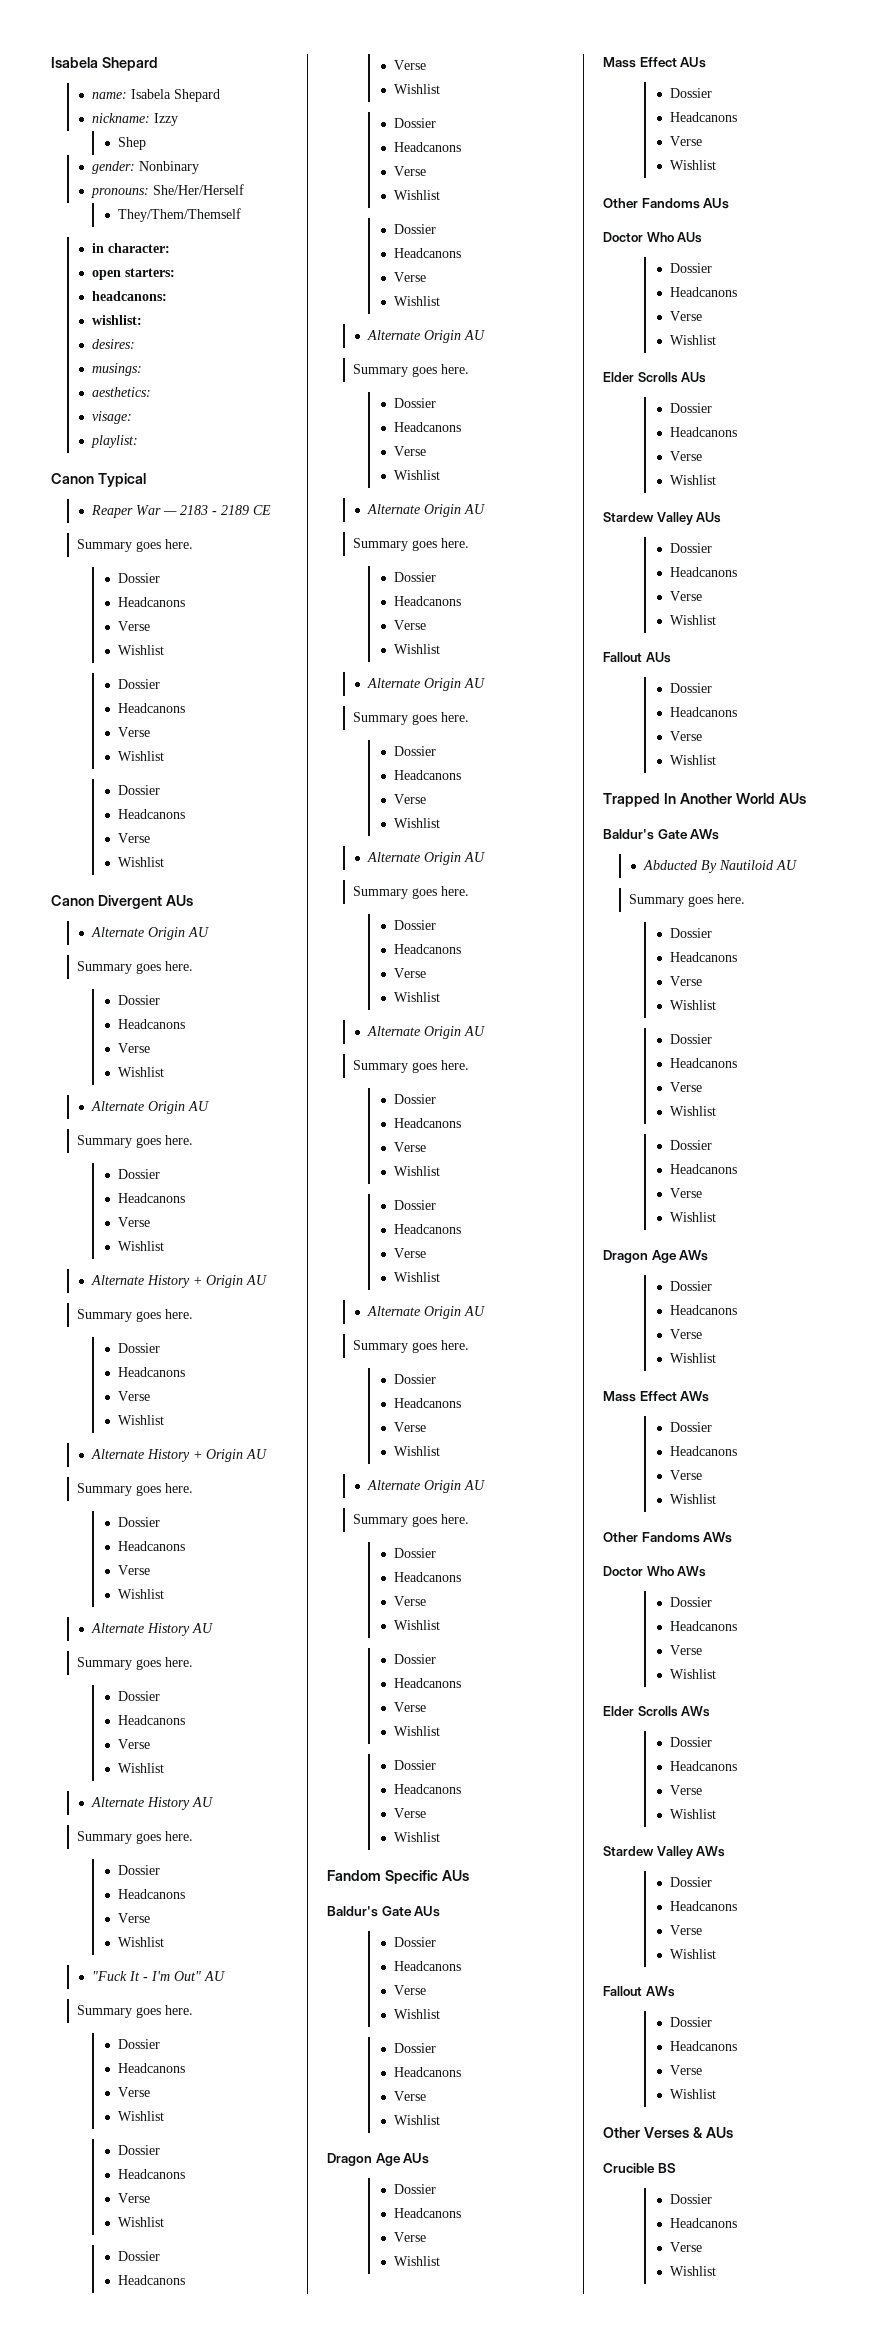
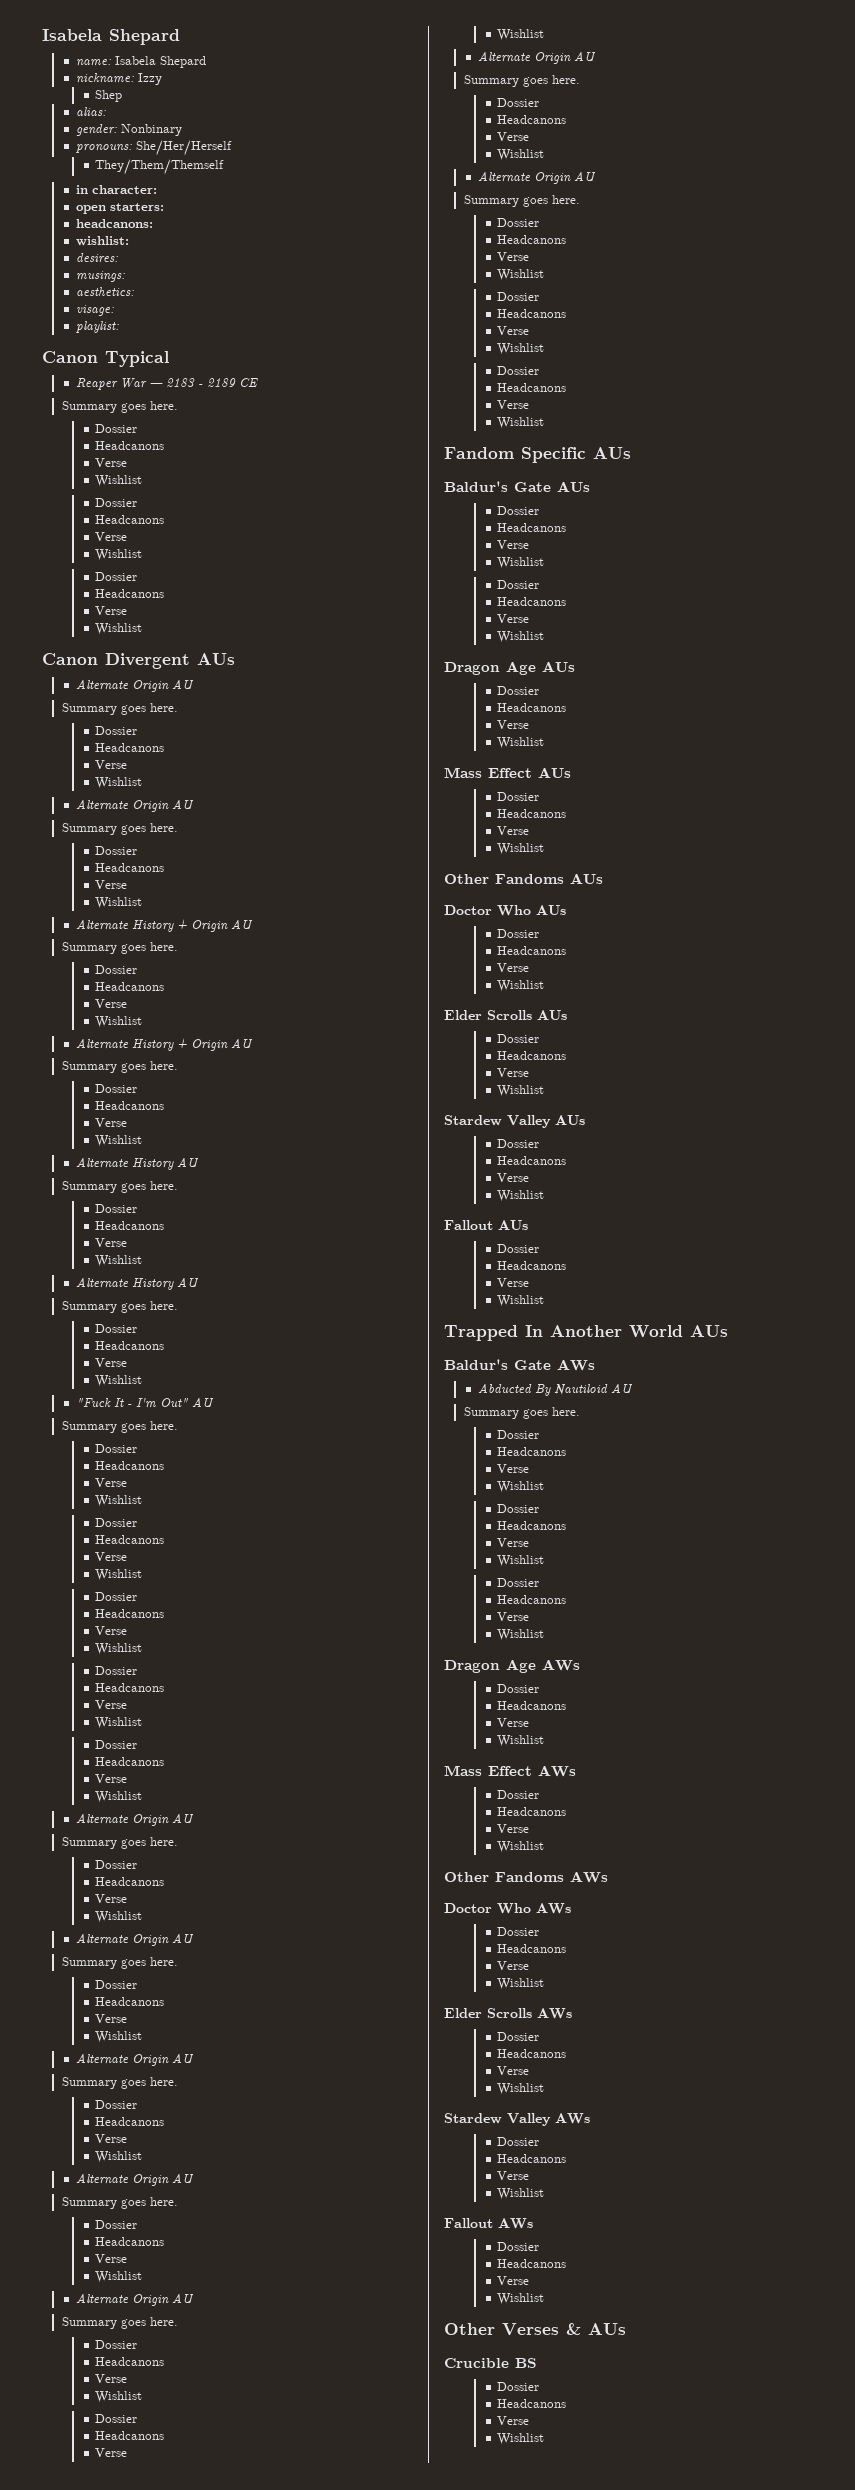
(146, 143) none -> [75,107,106,116] // alias:

